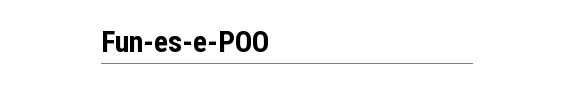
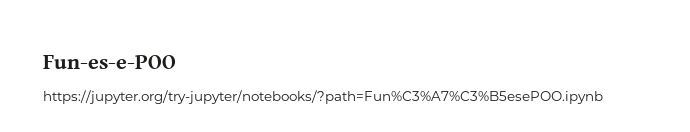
(269, 41) none -> [43,90,603,104] // https://jupyter.org/try-jupyter/notebooks/?path=Fun%C3%A7%C3%B5esePOO.ipynb

